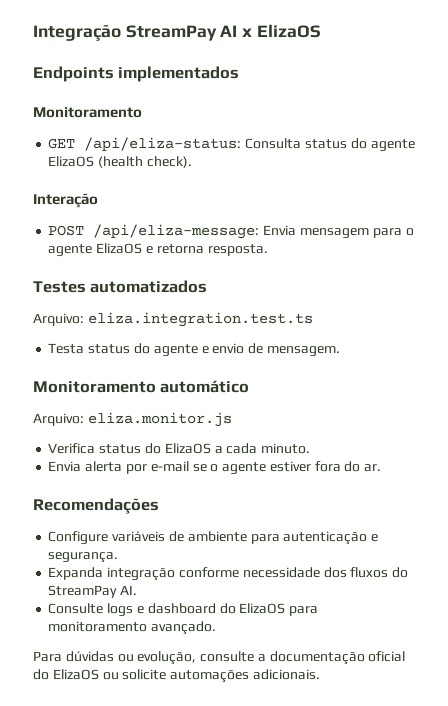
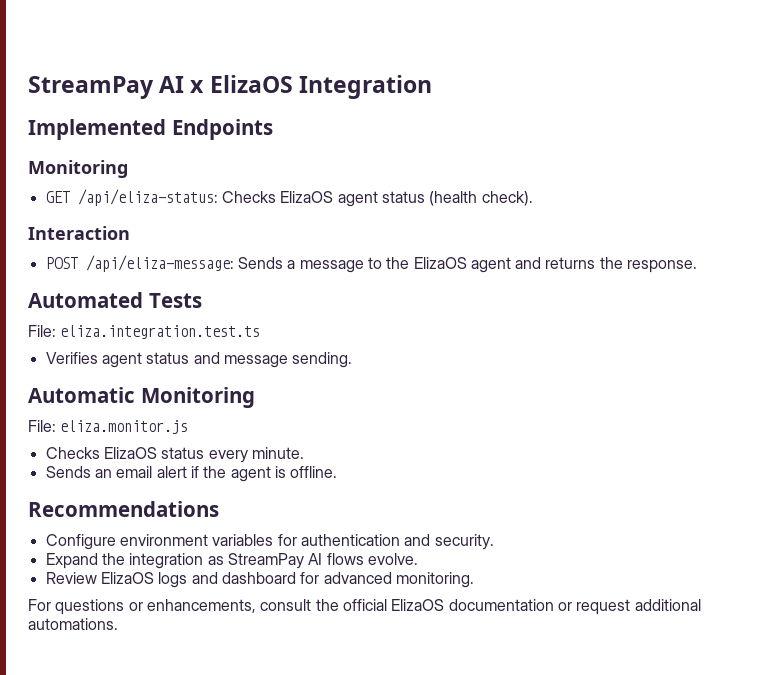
[33,24,121,41] Integração -> (28, 87) none
(321, 31) // -> [298,75,432,99] [28,119,166,140] Integration // Implemented
[118,66,240,82] [33,107,142,118] implementados // Monitoramento -> [28,160,128,178] // Monitoring
[245,138,415,152] [48,156,95,167] Consulta status do agente ElizaOS -> [221,191,425,207] Checks ElizaOS agent status
[33,193,98,208] Interação -> [28,226,130,240] Interaction
[263,225,414,239] [48,243,268,257] [33,280,208,293] [33,312,313,327] [48,343,340,357] [33,380,250,393] [33,412,232,427] [48,443,311,454] [48,461,382,475] [33,498,159,514] [48,531,379,545] [48,552,119,563] [48,567,409,581] [48,585,138,598] [48,603,319,617] [48,621,217,635] [33,651,406,665] [33,669,320,683] Envia mensagem para o agente ElizaOS e retorna resposta. // Testes automatizados // Arquivo: eliza.integration.test.ts // Testa status do agente e envio de mensagem. // Monitoramento automático // Arquivo: eliza.monitor.js // Verifica status do ElizaOS a cada minuto. // Envia alerta por e-mail se o agente estiver fora do ar. // Recomendações // Configure variáveis de ambiente para autenticação e segurança. // Expanda integração conforme necessidade dos fluxos do StreamPay AI. // Consulte logs e dashboard do ElizaOS para monitoramento avançado. // Para dúvidas ou evolução, consulte a documentação oficial do ElizaOS ou solicite automações adicionais. -> [237,257,698,273] [28,292,202,308] [28,325,261,339] [45,352,353,368] [28,387,255,408] [28,420,189,434] [45,447,304,463] [45,466,338,482] [28,501,219,517] [45,534,494,550] [45,553,418,569] [45,572,474,588] [28,599,701,615] [28,618,118,630] Sends a message to the ElizaOS agent and returns the response. // Automated Tests // File: eliza.integration.test.ts // Verifies agent status and message sending. // Automatic Monitoring // File: eliza.monitor.js // Checks ElizaOS status every minute. // Sends an email alert if the agent is offline. // Recommendations // Configure environment variables for authentication and security. // Expand the integration as StreamPay AI flows evolve. // Review ElizaOS logs and dashboard for advanced monitoring. // For questions or enhancements, consult the official ElizaOS documentation or request additional automations.

